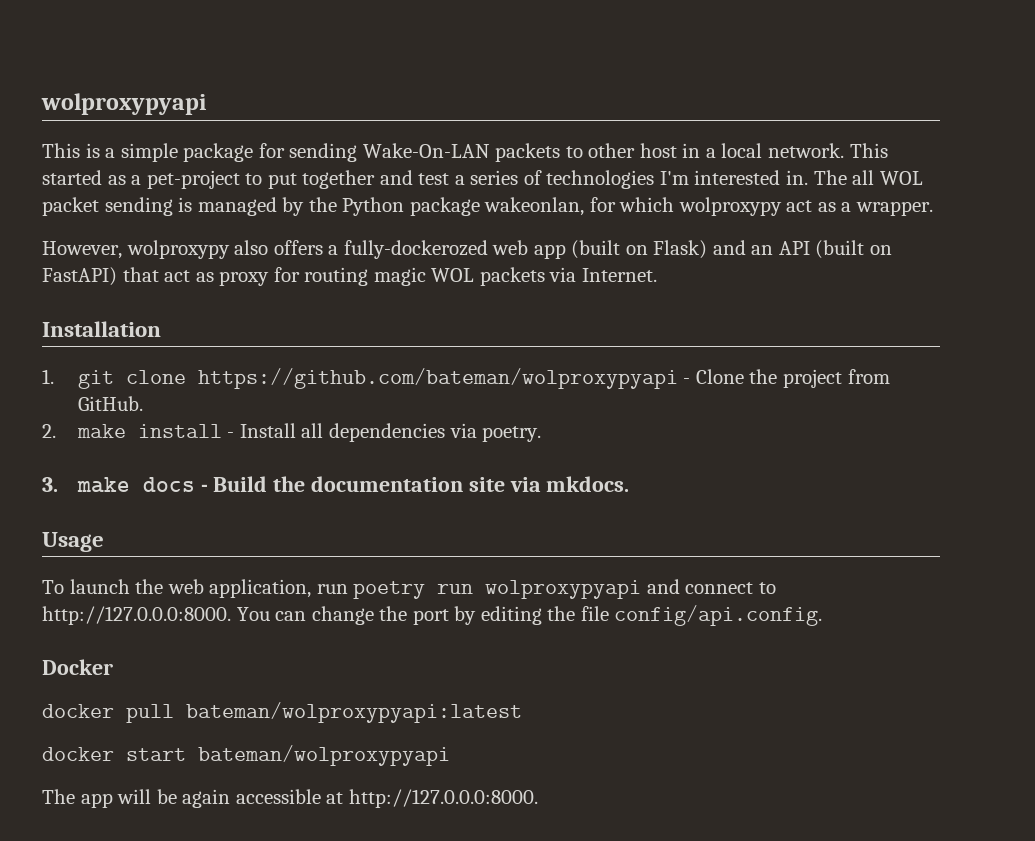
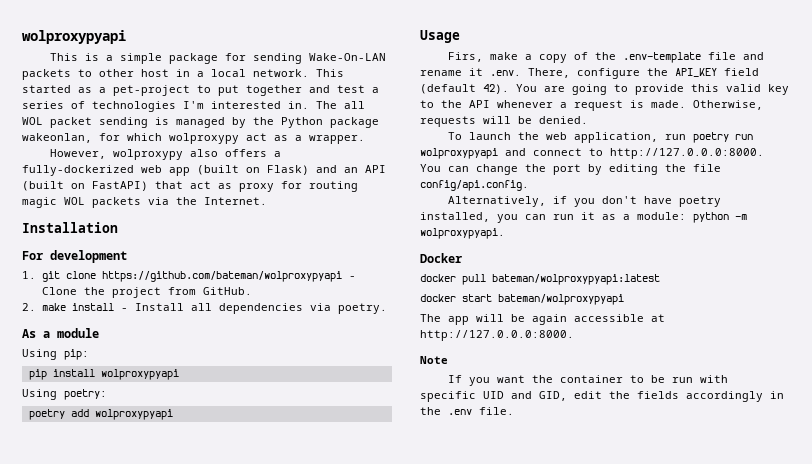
[343,240,488,259] fully-dockerozed -> [22,165,134,176] fully-dockerized
(577, 274) none -> [176,197,197,205] the
(161, 329) none -> [22,250,127,263] // For development
[42,476,630,493] [42,532,104,552] 3. make docs - Build the documentation site via mkdocs. // Usage -> [22,328,99,338] [22,349,89,360] [28,369,179,380] [22,389,107,400] [28,409,173,420] [420,30,460,43] [448,52,765,63] [420,68,759,79] [420,84,789,95] [420,100,763,111] [420,116,588,127] As a module // Using pip: // pip install wolproxypyapi // Using poetry: // poetry add wolproxypyapi // Usage // Firs, make a copy of the .env-template file and rename it .env. There, configure the API_KEY field (default 42). You are going to provide this valid key to the API whenever a request is made. Otherwise, requests will be denied.
(823, 615) none -> [448,196,722,207] [420,212,747,223] [420,228,505,239] // Alternatively, if you don't have poetry installed, you can run it as a module: python -m wolproxypyapi.
(538, 798) none -> [420,356,448,364] [448,375,729,386] [420,391,784,402] [420,407,514,415] // Note // If you want the container to be run with specific UID and GID, edit the fields accordingly in the .env file.

